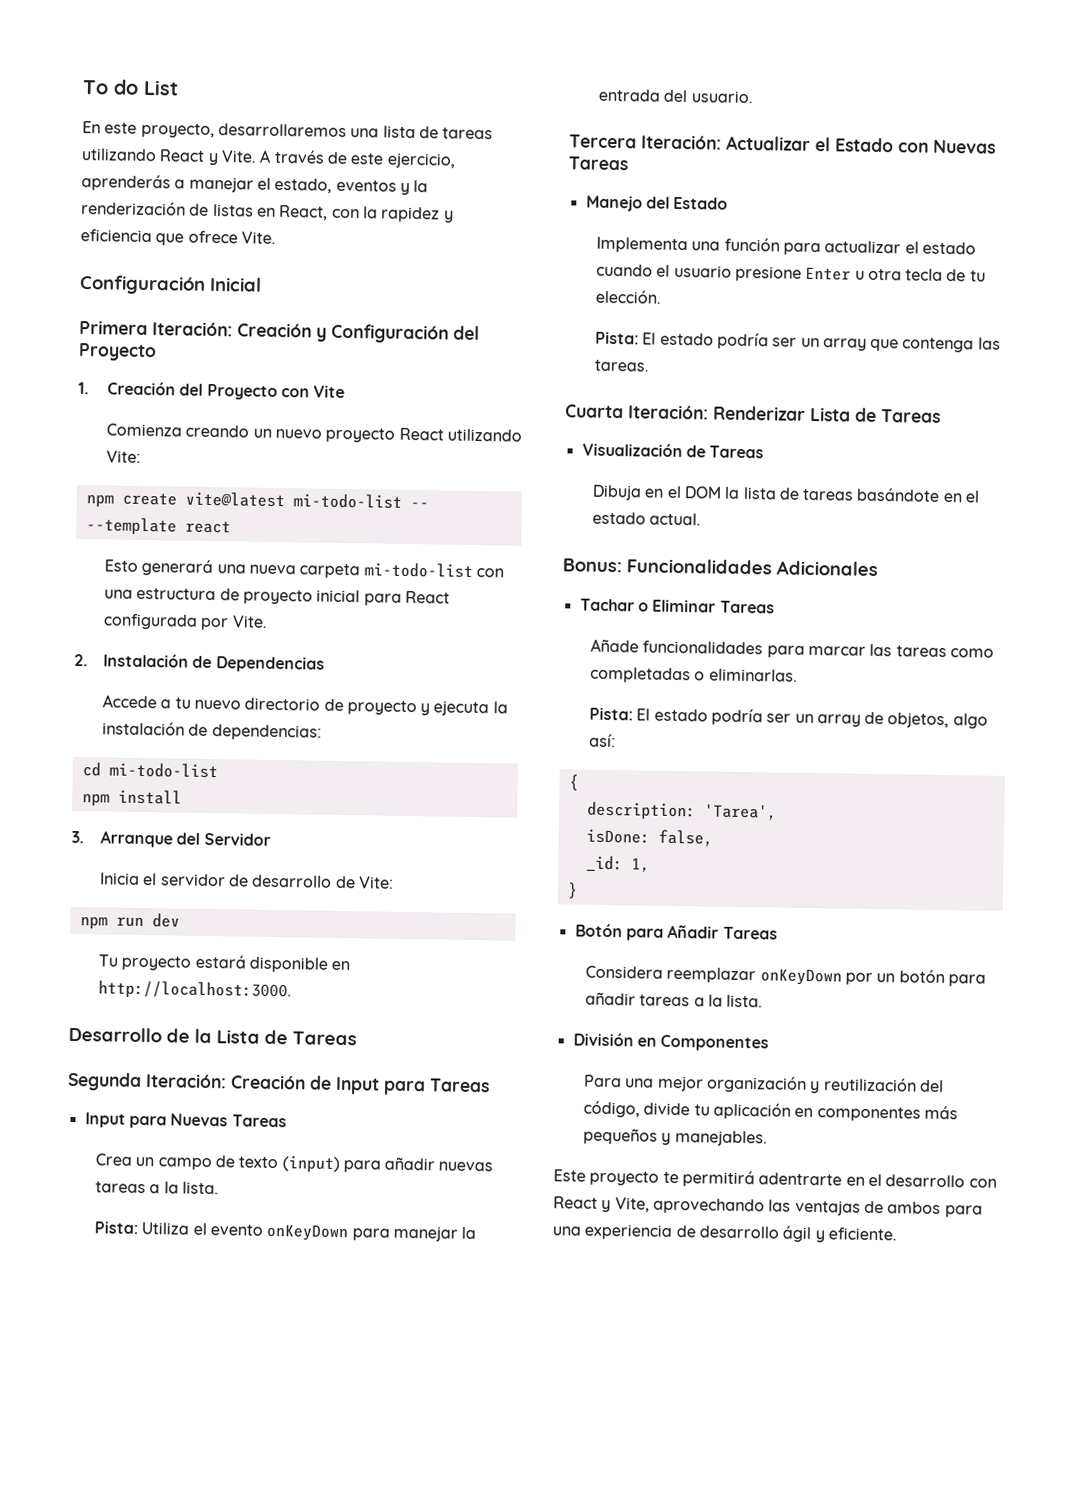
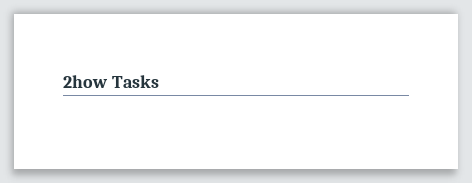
[82,79,179,96] [82,121,494,140] [81,148,456,169] [81,174,429,195] [81,201,454,223] [80,229,276,246] [79,275,262,295] [79,320,480,344] [78,343,157,362] [78,381,346,401] [105,423,522,443] [105,450,141,463] [85,491,429,509] [85,517,231,536] [103,558,504,579] [103,587,450,606] [102,613,268,631] [74,653,325,673] [101,694,508,717] [101,721,322,741] [81,762,218,779] [81,789,182,807] [71,830,271,848] [99,872,394,889] [79,913,180,930] [97,954,351,973] [97,980,292,1001] [68,1026,357,1046] [67,1071,490,1096] [84,1112,287,1129] [94,1153,494,1174] [94,1181,219,1195] [93,1221,477,1242] [597,88,754,104] [569,134,996,154] [568,156,628,171] [585,195,729,212] [595,236,976,256] [595,263,986,282] [594,289,661,304] [594,331,1001,353] [593,359,649,372] [565,404,941,423] [581,442,765,459] [591,484,981,503] [591,511,702,526] [562,558,878,577] [579,598,775,614] [589,638,994,658] [589,666,798,684] [588,707,988,729] [588,733,616,748] [568,774,579,791] [586,801,777,821] [585,828,713,847] [585,855,650,873] [566,882,578,899] [574,923,778,941] [584,965,986,987] [584,991,764,1008] [572,1032,770,1052] [583,1074,944,1094] [582,1100,958,1122] [582,1127,768,1147] [553,1169,997,1188] [553,1196,983,1218] [552,1223,897,1243] To do List // En este proyecto, desarrollaremos una lista de tareas utilizando React y Vite. A través de este ejercicio, aprenderás a manejar el estado, eventos y la renderización de listas en React, con la rapidez y eficiencia que ofrece Vite. // Configuración Inicial // Primera Iteración: Creación y Configuración del Proyecto // 1. Creación del Proyecto con Vite // Comienza creando un nuevo proyecto React utilizando Vite: // npm create vite@latest mi-todo-list -- --template react // Esto generará una nueva carpeta mi-todo-list con una estructura de proyecto inicial para React configurada por Vite. // 2. Instalación de Dependencias // Accede a tu nuevo directorio de proyecto y ejecuta la instalación de dependencias: // cd mi-todo-list // npm install // 3. Arranque del Servidor // Inicia el servidor de desarrollo de Vite: // npm run dev // Tu proyecto estará disponible en http://localhost:3000. // Desarrollo de la Lista de Tareas // Segunda Iteración: Creación de Input para Tareas // Input para Nuevas Tareas // Crea un campo de texto (input) para añadir nuevas tareas a la lista. // Pista: Utiliza el evento onKeyDown para manejar la entrada del usuario. // Tercera Iteración: Actualizar el Estado con Nuevas Tareas // Manejo del Estado // Implementa una función para actualizar el estado cuando el usuario presione Enter u otra tecla de tu elección. // Pista: El estado podría ser un array que contenga las tareas. // Cuarta Iteración: Renderizar Lista de Tareas // Visualización de Tareas // Dibuja en el DOM la lista de tareas basándote en el estado actual. // Bonus: Funcionalidades Adicionales // Tachar o Eliminar Tareas // Añade funcionalidades para marcar las tareas como completadas o eliminarlas. // Pista: El estado podría ser un array de objetos, algo así: // { // description: 'Tarea', // isDone: false, // _id: 1, // } // Botón para Añadir Tareas // Considera reemplazar onKeyDown por un botón para añadir tareas a la lista. // División en Componentes // Para una mejor organización y reutilización del código, divide tu aplicación en componentes más pequeños y manejables. // Este proyecto te permitirá adentrarte en el desarrollo con React y Vite, aprovechando las ventajas de ambos para una experiencia de desarrollo ágil y eficiente. -> [63,75,159,88] 2how Tasks

